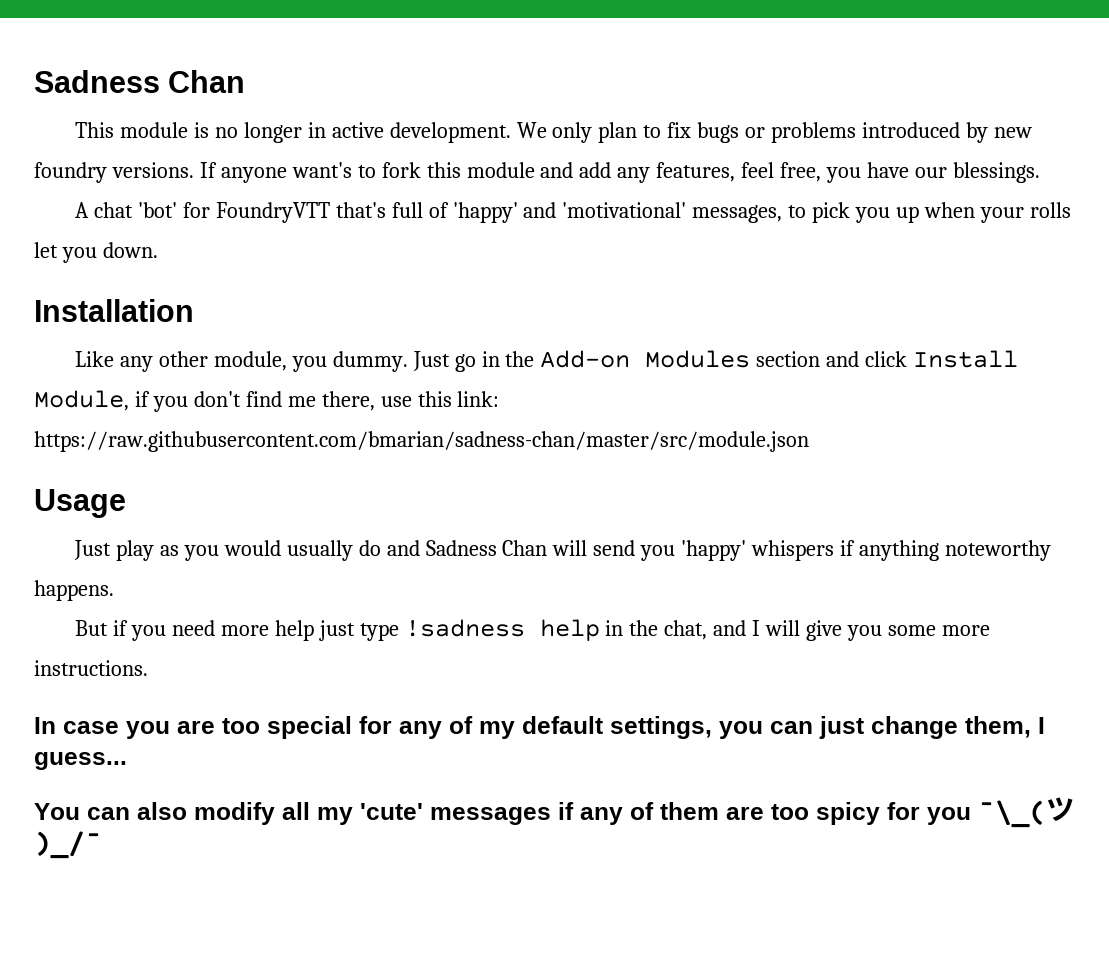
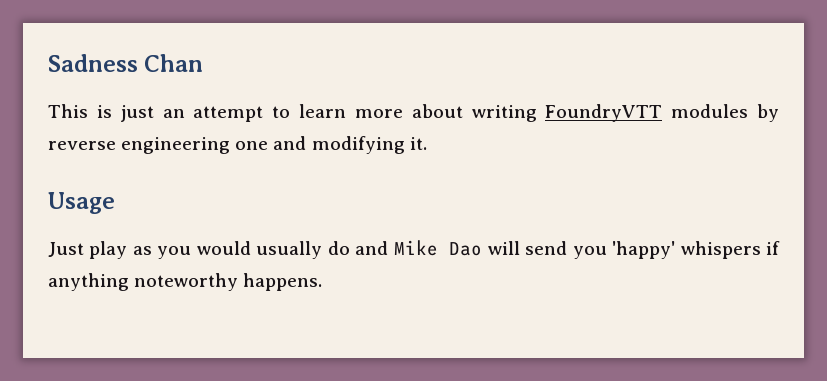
[119,122,1032,143] [34,162,1040,183] [75,202,1071,223] [34,242,158,263] [34,299,194,322] [75,350,1019,372] [34,390,500,412] [34,431,809,452] module is no longer in active development. We only plan to fix bugs or problems introduced by new foundry versions. If anyone want's to fork this module and add any features, feel free, you have our blessings. // A chat 'bot' for FoundryVTT that's full of 'happy' and 'motivational' messages, to pick you up when your rolls let you down. // Installation // Like any other module, you dummy. Just go in the Add-on Modules section and click Install Module, if you don't find me there, use this link: https://raw.githubusercontent.com/bmarian/sadness-chan/master/src/module.json -> [96,104,779,122] [48,136,427,154] is just an attempt to learn more about writing FoundryVTT modules by reverse engineering one and modifying it.
[425,540,548,556] Sadness Chan -> [393,240,483,256] Mike Dao
[75,619,990,641] [34,660,148,676] [34,716,1045,739] [34,752,127,770] [34,797,1075,828] [34,831,102,859] // But if you need more help just type !sadness help in the chat, and I will give you some more instructions. // In case you are too special for any of my default settings, you can just change them, I guess... // You can also modify all my 'cute' messages if any of them are too spicy for you ¯\_(ツ)_/¯ -> (323, 282) none

